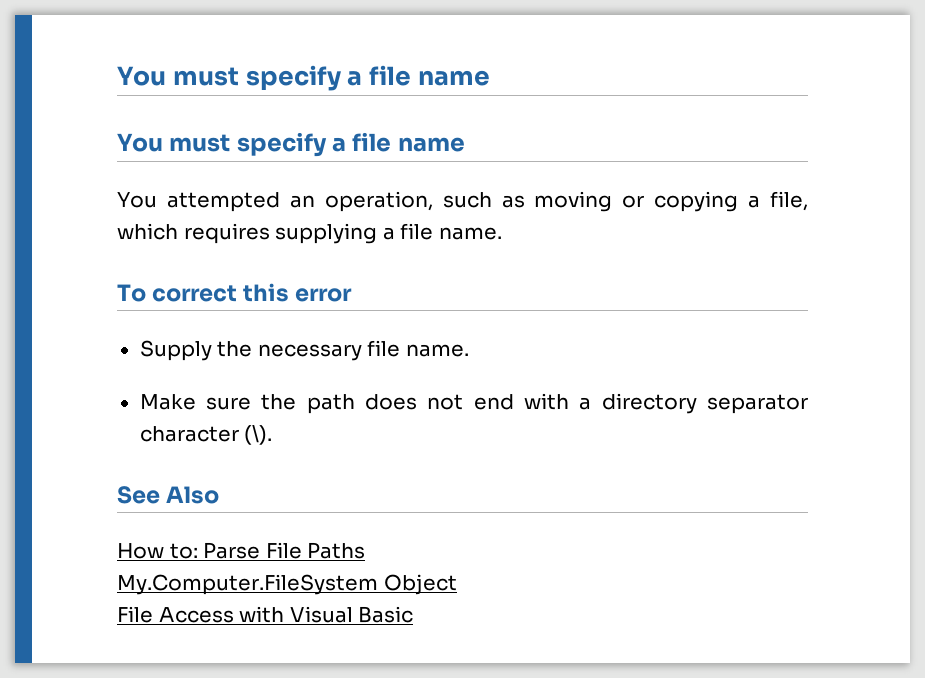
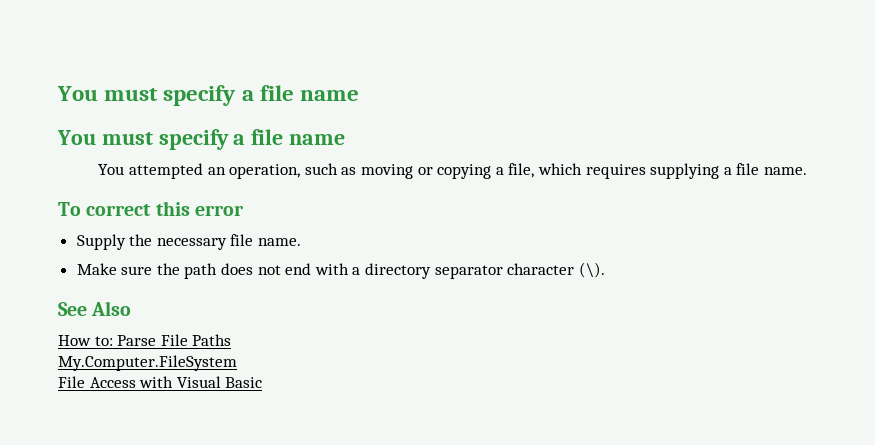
[383,574,457,595] Object -> (237, 363) none

